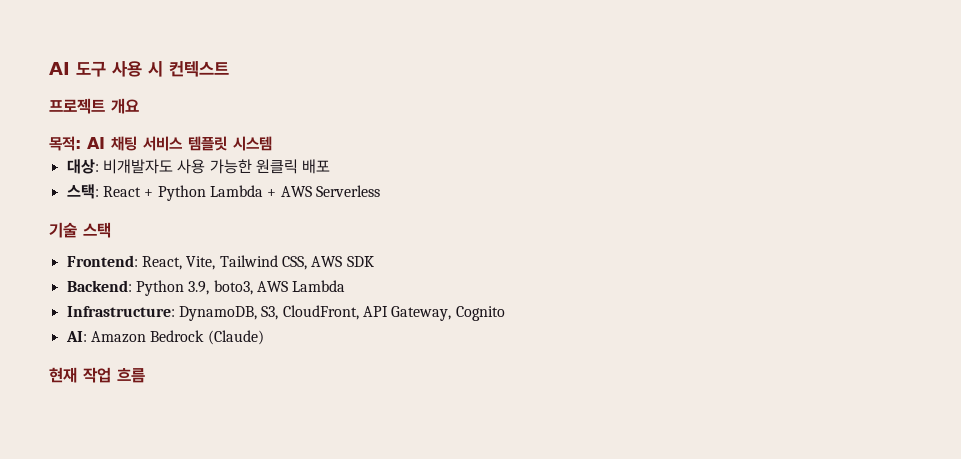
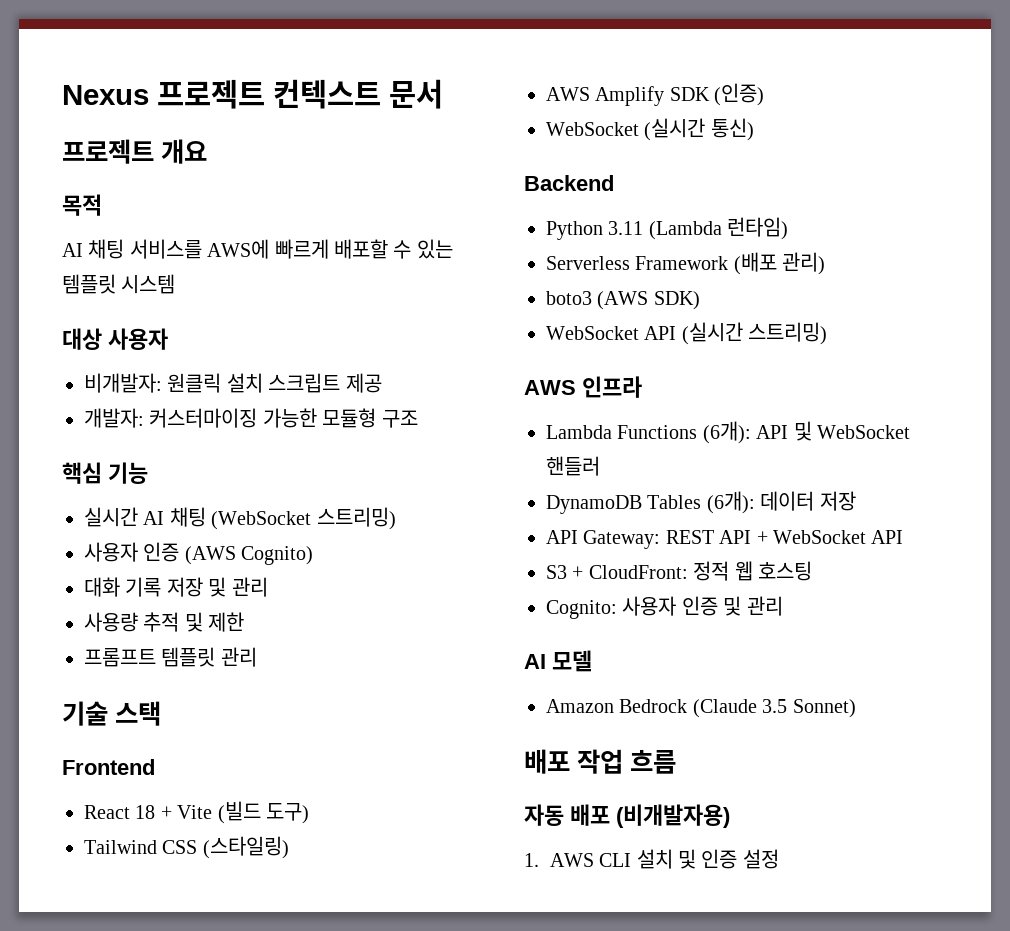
[49,61,163,77] AI 도구 사용 시 -> [62,79,265,109] Nexus 프로젝트
(229, 69) none -> [389,79,443,109] 문서
[49,136,272,151] [66,159,331,174] [66,184,380,201] [49,222,111,238] [66,255,374,270] [66,280,346,296] [66,305,505,321] [65,330,264,345] [49,367,145,383] 목적: AI 채팅 서비스 템플릿 시스템 // 대상: 비개발자도 사용 가능한 원클릭 배포 // 스택: React + Python Lambda + AWS Serverless // 기술 스택 // Frontend: React, Vite, Tailwind CSS, AWS SDK // Backend: Python 3.9, boto3, AWS Lambda // Infrastructure: DynamoDB, S3, CloudFront, API Gateway, Cognito // AI: Amazon Bedrock (Claude) // 현재 작업 흐름 -> [62,194,102,216] [62,239,453,259] [62,274,176,294] [62,328,168,350] [84,373,382,393] [84,408,418,428] [62,462,148,484] [84,507,396,530] [84,542,314,565] [84,577,268,597] [84,612,245,632] [84,647,257,667] [62,701,161,726] [62,759,155,775] [84,801,309,824] [84,836,289,859] [546,83,765,106] [546,118,754,141] [524,175,614,191] [546,217,789,240] [546,252,826,275] [546,291,700,310] [546,322,828,345] [524,376,642,398] [546,421,910,444] [546,456,600,476] [546,491,856,514] [546,530,904,549] [546,561,812,581] [546,596,783,619] [524,650,592,672] [546,699,856,718] [524,749,676,774] [524,804,730,828] [524,849,779,869] 목적 // AI 채팅 서비스를 AWS에 빠르게 배포할 수 있는 템플릿 시스템 // 대상 사용자 // 비개발자: 원클릭 설치 스크립트 제공 // 개발자: 커스터마이징 가능한 모듈형 구조 // 핵심 기능 // 실시간 AI 채팅 (WebSocket 스트리밍) // 사용자 인증 (AWS Cognito) // 대화 기록 저장 및 관리 // 사용량 추적 및 제한 // 프롬프트 템플릿 관리 // 기술 스택 // Frontend // React 18 + Vite (빌드 도구) // Tailwind CSS (스타일링) // AWS Amplify SDK (인증) // WebSocket (실시간 통신) // Backend // Python 3.11 (Lambda 런타임) // Serverless Framework (배포 관리) // boto3 (AWS SDK) // WebSocket API (실시간 스트리밍) // AWS 인프라 // Lambda Functions (6개): API 및 WebSocket 핸들러 // DynamoDB Tables (6개): 데이터 저장 // API Gateway: REST API + WebSocket API // S3 + CloudFront: 정적 웹 호스팅 // Cognito: 사용자 인증 및 관리 // AI 모델 // Amazon Bedrock (Claude 3.5 Sonnet) // 배포 작업 흐름 // 자동 배포 (비개발자용) // 1. AWS CLI 설치 및 인증 설정

